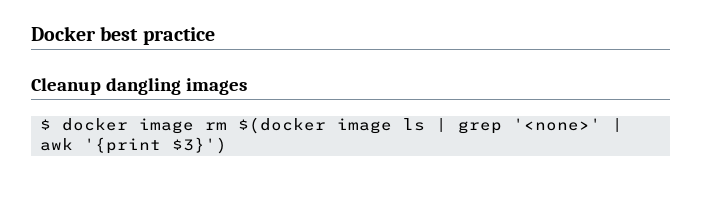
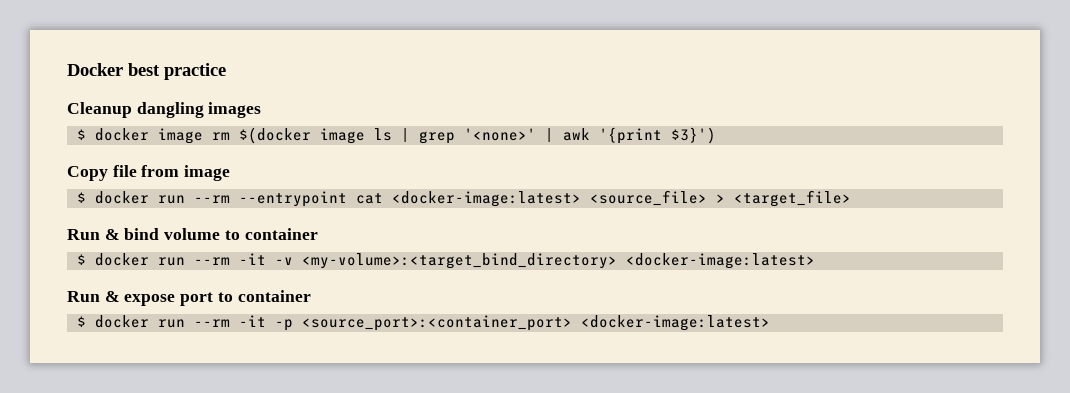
(227, 145) none -> [67,165,231,181] [76,190,851,207] [67,228,318,240] [76,253,815,269] [67,290,311,306] [76,315,770,331] // Copy file from image // $ docker run --rm --entrypoint cat <docker-image:latest> <source_file> > <target_file> // Run & bind volume to container // $ docker run --rm -it -v <my-volume>:<target_bind_directory> <docker-image:latest> // Run & expose port to container // $ docker run --rm -it -p <source_port>:<container_port> <docker-image:latest>

